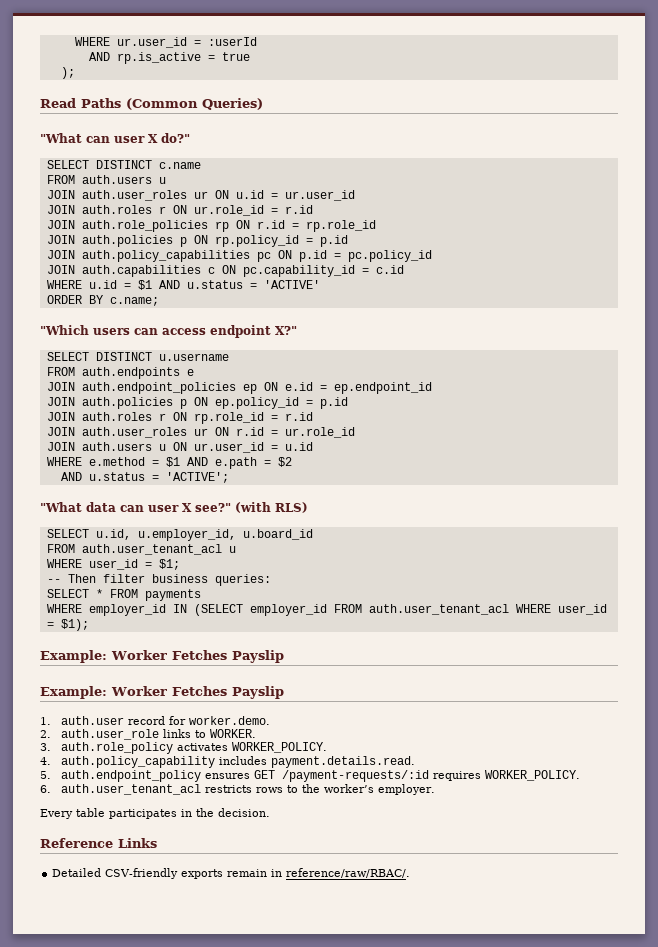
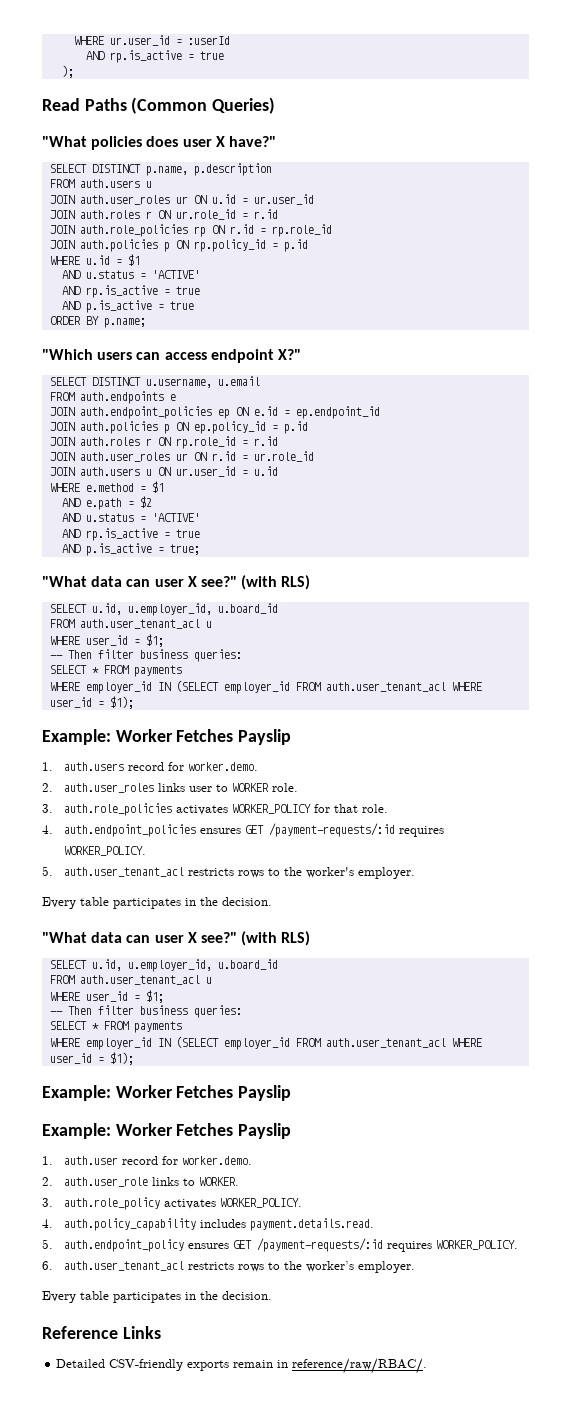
[86,133,190,143] [46,160,201,169] can user X do?" // SELECT DISTINCT c.name -> [91,136,276,150] [49,163,272,176] policies does user X have?" // SELECT DISTINCT p.name, p.description
[46,250,432,262] [46,265,404,277] // JOIN auth.policy_capabilities pc ON p.id = pc.policy_id // JOIN auth.capabilities c ON pc.capability_id = c.id -> (308, 245) none
[158,280,320,289] AND u.status = 'ACTIVE' -> [61,270,200,279] [61,285,200,298] [61,300,194,313] // AND u.status = 'ACTIVE' // AND rp.is_active = true // AND p.is_active = true
[109,297,159,306] c.name; -> [103,318,146,328] p.name;
[158,353,229,361] u.username -> [145,376,260,388] u.username, u.email
(180, 462) none -> (164, 487) //
[165,472,229,483] 'ACTIVE'; -> [151,513,200,522] [61,528,200,541] [61,543,200,556] [42,575,311,590] [49,603,278,616] [49,619,212,629] [49,634,164,647] [49,649,242,662] [49,665,182,677] [49,680,482,694] [49,696,134,709] [42,729,292,745] [42,762,258,771] [42,783,298,793] [42,803,388,816] [42,823,444,837] [63,846,146,856] [42,866,415,879] [42,897,272,909] 'ACTIVE' // AND rp.is_active = true // AND p.is_active = true; // "What data can user X see?" (with RLS) // SELECT u.id, u.employer_id, u.board_id // FROM auth.user_tenant_acl u // WHERE user_id = $1; // -- Then filter business queries: // SELECT * FROM payments // WHERE employer_id IN (SELECT employer_id FROM auth.user_tenant_acl WHERE user_id = $1); // Example: Worker Fetches Payslip // 1. auth.users record for worker.demo. // 2. auth.user_roles links user to WORKER role. // 3. auth.role_policies activates WORKER_POLICY for that role. // 4. auth.endpoint_policies ensures GET /payment-requests/:id requires WORKER_POLICY. // 5. auth.user_tenant_acl restricts rows to the worker's employer. // Every table participates in the decision.

